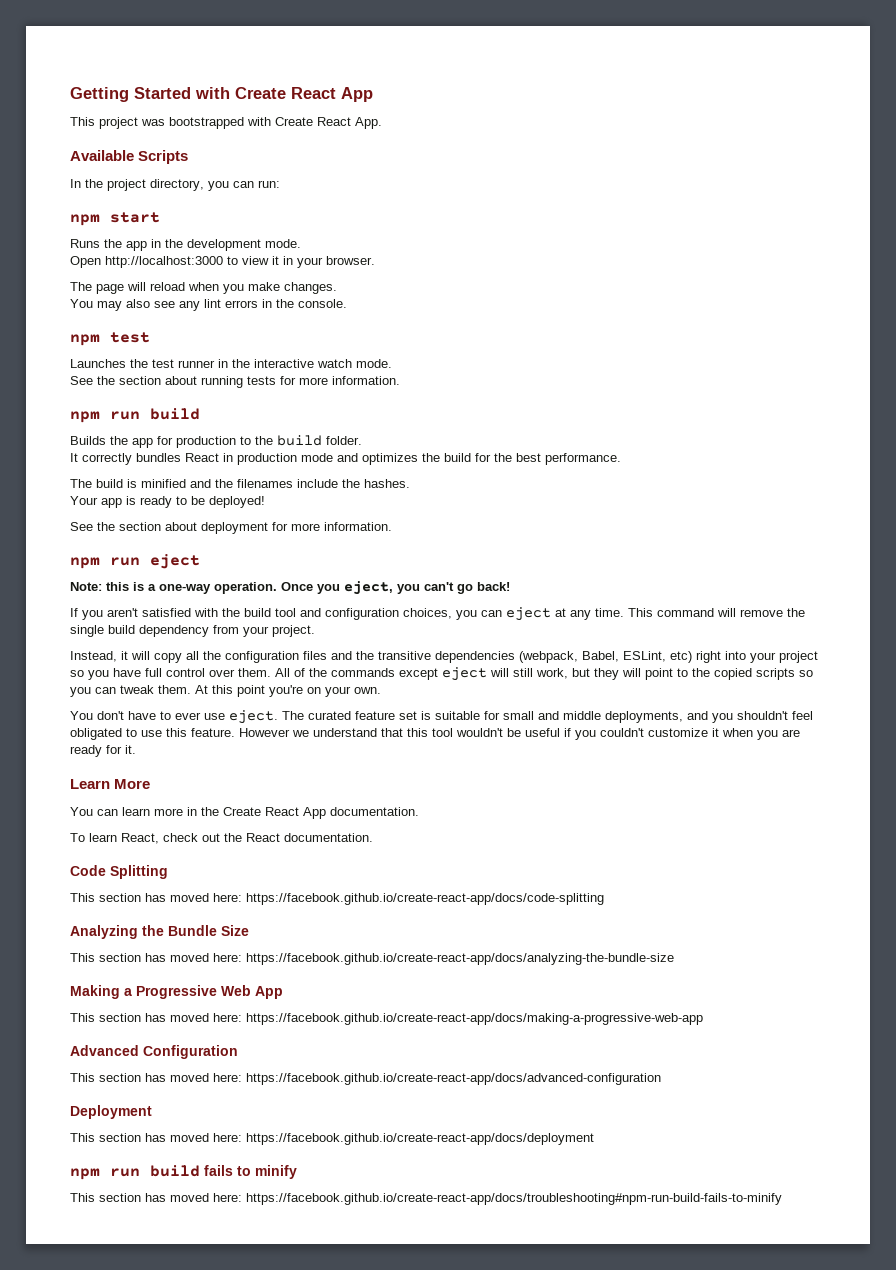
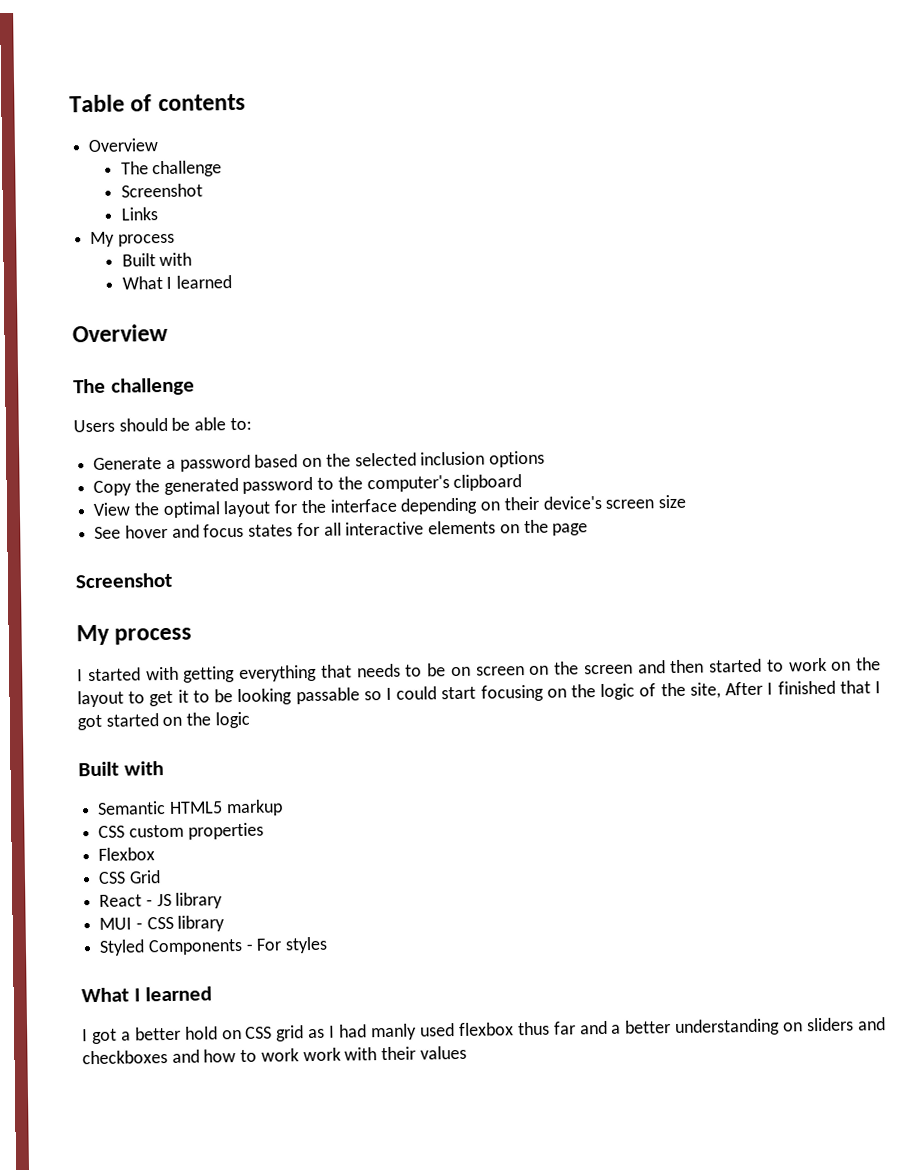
[70,87,373,102] [70,117,382,129] [70,150,189,164] [70,179,280,191] [70,212,160,226] [70,239,301,251] [70,256,375,268] [70,282,337,294] [70,299,347,311] [70,332,150,346] [70,359,392,368] [70,376,400,388] [70,408,200,423] [70,435,362,448] [70,453,621,465] [70,479,410,488] [70,496,265,508] [70,522,392,534] [70,554,200,569] [70,581,510,595] [70,607,805,621] [70,625,315,637] [70,651,818,663] [70,667,813,681] [70,685,381,697] [70,710,813,724] [70,728,800,740] [70,745,136,757] [70,779,151,789] [70,807,419,819] [70,833,373,844] [70,865,168,879] [70,893,604,905] [70,925,249,939] [70,953,674,965] [70,985,283,999] [70,1013,703,1025] [70,1045,238,1059] [70,1073,661,1085] [70,1105,152,1119] [70,1133,594,1145] [70,1165,297,1180] [70,1193,782,1205] Getting Started with Create React App // This project was bootstrapped with Create React App. // Available Scripts // In the project directory, you can run: // npm start // Runs the app in the development mode. // Open http://localhost:3000 to view it in your browser. // The page will reload when you make changes. // You may also see any lint errors in the console. // npm test // Launches the test runner in the interactive watch mode. // See the section about running tests for more information. // npm run build // Builds the app for production to the build folder. // It correctly bundles React in production mode and optimizes the build for the best performance. // The build is minified and the filenames include the hashes. // Your app is ready to be deployed! // See the section about deployment for more information. // npm run eject // Note: this is a one-way operation. Once you eject, you can't go back! // If you aren't satisfied with the build tool and configuration choices, you can eject at any time. This command will remove the single build dependency from your project. // Instead, it will copy all the configuration files and the transitive dependencies (webpack, Babel, ESLint, etc) right into your project so you have full control over them. All of the commands except eject will still work, but they will point to the copied scripts so you can tweak them. At this point you're on your own. // You don't have to ever use eject. The curated feature set is suitable for small and middle deployments, and you shouldn't feel obligated to use this feature. However we understand that this tool wouldn't be useful if you couldn't customize it when you are ready for it. // Learn More // You can learn more in the Create React App documentation. // To learn React, check out the React documentation. // Code Splitting // This section has moved here: https://facebook.github.io/create-react-app/docs/code-splitting // Analyzing the Bundle Size // This section has moved here: https://facebook.github.io/create-react-app/docs/analyzing-the-bundle-size // Making a Progressive Web App // This section has moved here: https://facebook.github.io/create-react-app/docs/making-a-progressive-web-app // Advanced Configuration // This section has moved here: https://facebook.github.io/create-react-app/docs/advanced-configuration // Deployment // This section has moved here: https://facebook.github.io/create-react-app/docs/deployment // npm run build fails to minify // This section has moved here: https://facebook.github.io/create-react-app/docs/troubleshooting#npm-run-build-fails-to-minify -> [69,93,246,113] [88,138,159,153] [120,160,223,178] [120,183,203,198] [120,207,158,221] [90,231,175,247] [121,252,193,267] [121,275,233,290] [72,323,168,343] [73,377,195,396] [73,417,252,433] [93,450,546,472] [93,474,523,496] [93,494,686,519] [94,519,589,539] [75,572,172,589] [76,624,193,646] [77,657,881,683] [77,680,882,708] [77,711,250,731] [78,761,164,777] [97,799,283,817] [98,822,264,840] [98,847,156,861] [98,870,161,884] [99,892,224,909] [99,915,226,932] [99,936,329,956] [81,986,213,1003] [82,1017,886,1045] [82,1045,467,1065] Table of contents // Overview // The challenge // Screenshot // Links // My process // Built with // What I learned // Overview // The challenge // Users should be able to: // Generate a password based on the selected inclusion options // Copy the generated password to the computer's clipboard // View the optimal layout for the interface depending on their device's screen size // See hover and focus states for all interactive elements on the page // Screenshot // My process // I started with getting everything that needs to be on screen on the screen and then started to work on the layout to get it to be looking passable so I could start focusing on the logic of the site, After I finished that I got started on the logic // Built with // Semantic HTML5 markup // CSS custom properties // Flexbox // CSS Grid // React - JS library // MUI - CSS library // Styled Components - For styles // What I learned // I got a better hold on CSS grid as I had manly used flexbox thus far and a better understanding on sliders and checkboxes and how to work work with their values

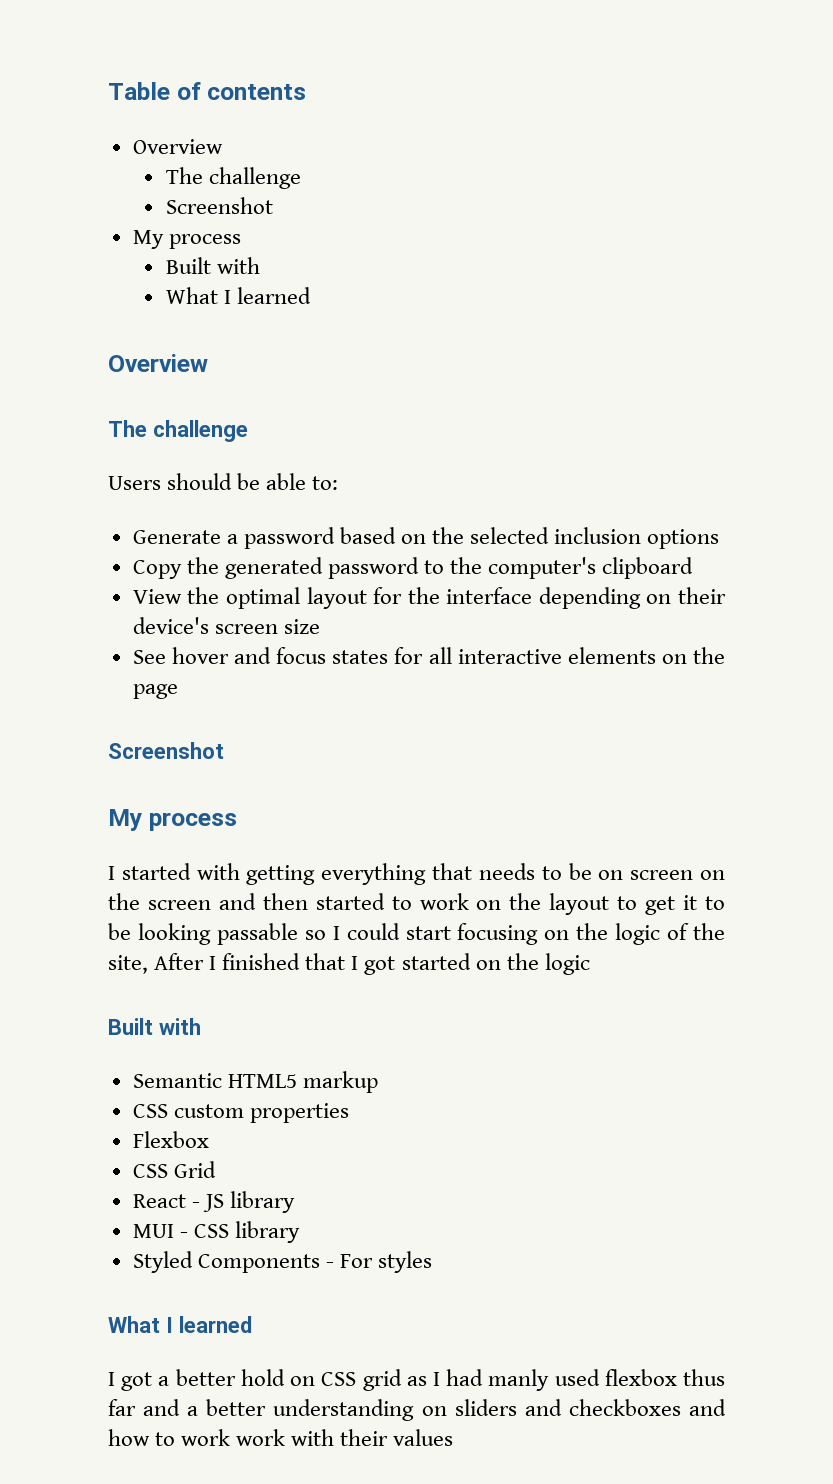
[120,207,158,221] // Links -> (273, 205) none

